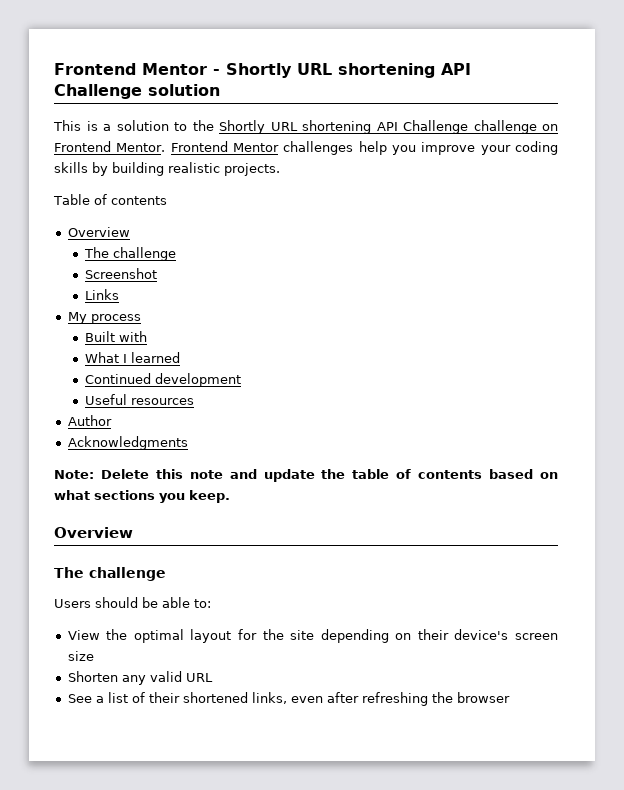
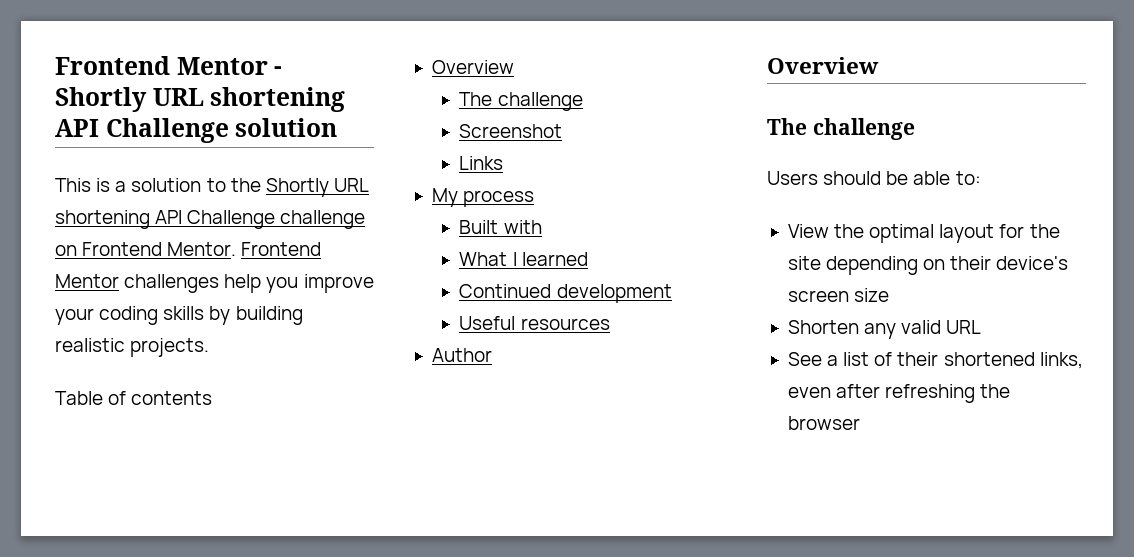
[67,436,188,450] [54,469,559,482] [54,490,230,503] // Acknowledgments // Note: Delete this note and update the table of contents based on what sections you keep. -> (492, 355) none

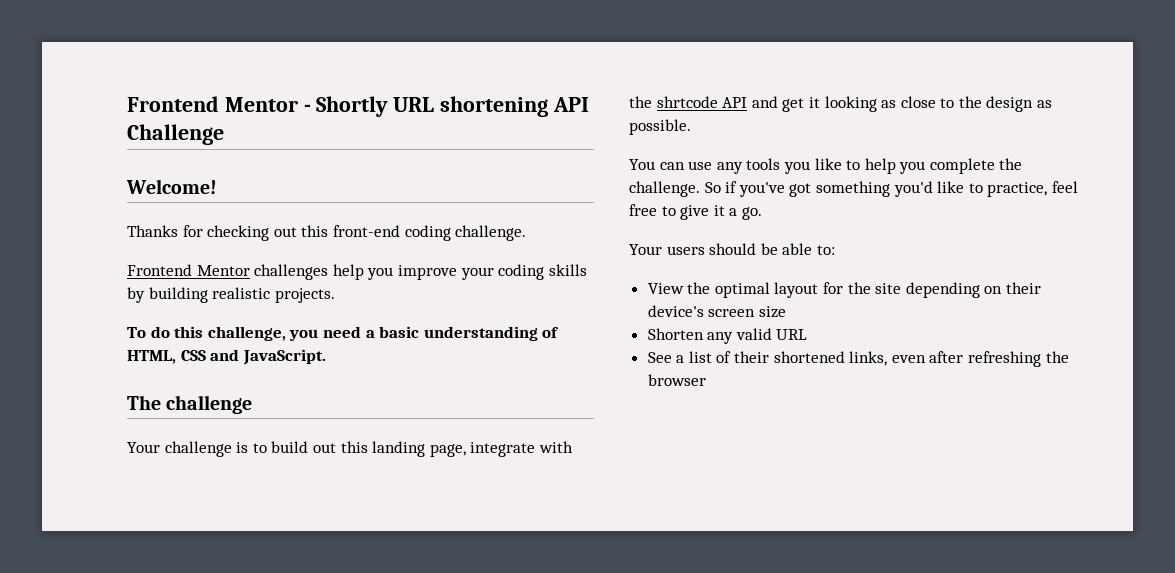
[235,118,338,137] [55,178,369,197] [55,210,366,229] [55,242,237,256] solution // This is a solution to the Shortly URL shortening API Challenge challenge on Frontend Mentor. -> [126,179,217,194] [127,225,527,241] // Welcome! // Thanks for checking out this front-end coding challenge. //
[55,391,213,405] [431,60,514,74] [459,92,583,111] [459,124,563,138] [459,156,504,170] [431,188,535,207] [459,220,542,234] [459,252,588,266] [459,284,672,303] [459,316,610,330] [431,348,492,362] [767,57,879,74] [767,118,915,140] [767,171,818,185] Table of contents // Overview // The challenge // Screenshot // Links // My process // Built with // What I learned // Continued development // Useful resources // Author // Overview // The challenge // Users -> [127,326,560,341] [127,349,326,365] [127,395,253,414] [127,441,573,457] [629,96,1053,112] [629,119,691,135] [629,158,1023,174] [629,181,1078,197] [629,204,762,220] [629,244,705,255] To do this challenge, you need a basic understanding of HTML, CSS and JavaScript. // The challenge // Your challenge is to build out this landing page, integrate with the shrtcode API and get it looking as close to the design as possible. // You can use any tools you like to help you complete the challenge. So if you've got something you'd like to practice, feel free to give it a go. // Your users

